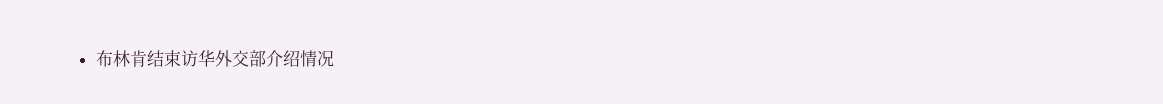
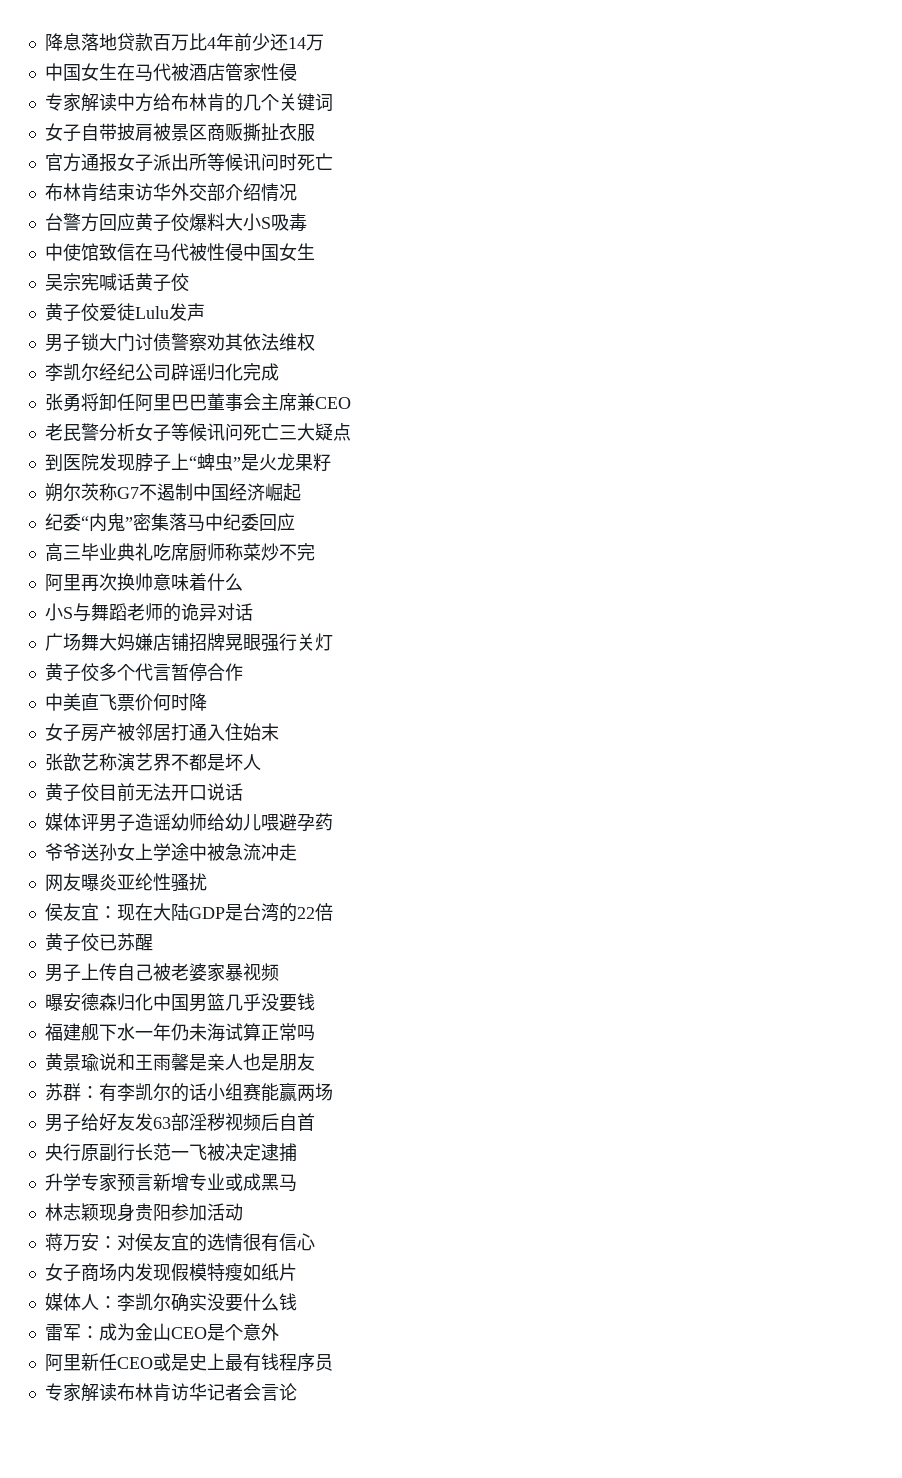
(95, 58) none -> [44,33,324,51] [44,63,297,82] [44,93,333,112] [44,123,315,142] [44,153,333,172] 降息落地贷款百万比4年前少还14万 // 中国女生在马代被酒店管家性侵 // 专家解读中方给布林肯的几个关键词 // 女子自带披肩被景区商贩撕扯衣服 // 官方通报女子派出所等候讯问时死亡 //
(334, 58) none -> [44,213,307,232] [44,243,315,262] [44,273,189,292] [44,303,205,322] [44,333,315,352] [44,363,279,381] [44,393,351,412] [44,423,351,442] [44,453,331,472] [44,483,301,502] [44,513,295,532] [44,543,315,562] [44,573,243,592] [44,603,253,622] [44,633,333,652] [44,663,243,682] [44,693,207,711] [44,723,279,742] [44,753,261,772] [44,783,243,802] [44,813,333,832] [44,843,297,861] [44,873,207,892] [44,903,333,922] [44,933,153,952] [44,963,279,982] [44,993,315,1012] [44,1023,315,1042] [44,1053,315,1071] [44,1082,333,1102] [44,1113,315,1132] [44,1143,297,1162] [44,1173,297,1192] [44,1203,243,1222] [44,1233,315,1252] [44,1263,297,1282] [44,1293,297,1312] [44,1323,279,1341] [44,1353,333,1372] [44,1383,297,1402] // 台警方回应黄子佼爆料大小S吸毒 // 中使馆致信在马代被性侵中国女生 // 吴宗宪喊话黄子佼 // 黄子佼爱徒Lulu发声 // 男子锁大门讨债警察劝其依法维权 // 李凯尔经纪公司辟谣归化完成 // 张勇将卸任阿里巴巴董事会主席兼CEO // 老民警分析女子等候讯问死亡三大疑点 // 到医院发现脖子上“蜱虫”是火龙果籽 // 朔尔茨称G7不遏制中国经济崛起 // 纪委“内鬼”密集落马中纪委回应 // 高三毕业典礼吃席厨师称菜炒不完 // 阿里再次换帅意味着什么 // 小S与舞蹈老师的诡异对话 // 广场舞大妈嫌店铺招牌晃眼强行关灯 // 黄子佼多个代言暂停合作 // 中美直飞票价何时降 // 女子房产被邻居打通入住始末 // 张歆艺称演艺界不都是坏人 // 黄子佼目前无法开口说话 // 媒体评男子造谣幼师给幼儿喂避孕药 // 爷爷送孙女上学途中被急流冲走 // 网友曝炎亚纶性骚扰 // 侯友宜：现在大陆GDP是台湾的22倍 // 黄子佼已苏醒 // 男子上传自己被老婆家暴视频 // 曝安德森归化中国男篮几乎没要钱 // 福建舰下水一年仍未海试算正常吗 // 黄景瑜说和王雨馨是亲人也是朋友 // 苏群：有李凯尔的话小组赛能赢两场 // 男子给好友发63部淫秽视频后自首 // 央行原副行长范一飞被决定逮捕 // 升学专家预言新增专业或成黑马 // 林志颖现身贵阳参加活动 // 蒋万安：对侯友宜的选情很有信心 // 女子商场内发现假模特瘦如纸片 // 媒体人：李凯尔确实没要什么钱 // 雷军：成为金山CEO是个意外 // 阿里新任CEO或是史上最有钱程序员 // 专家解读布林肯访华记者会言论

